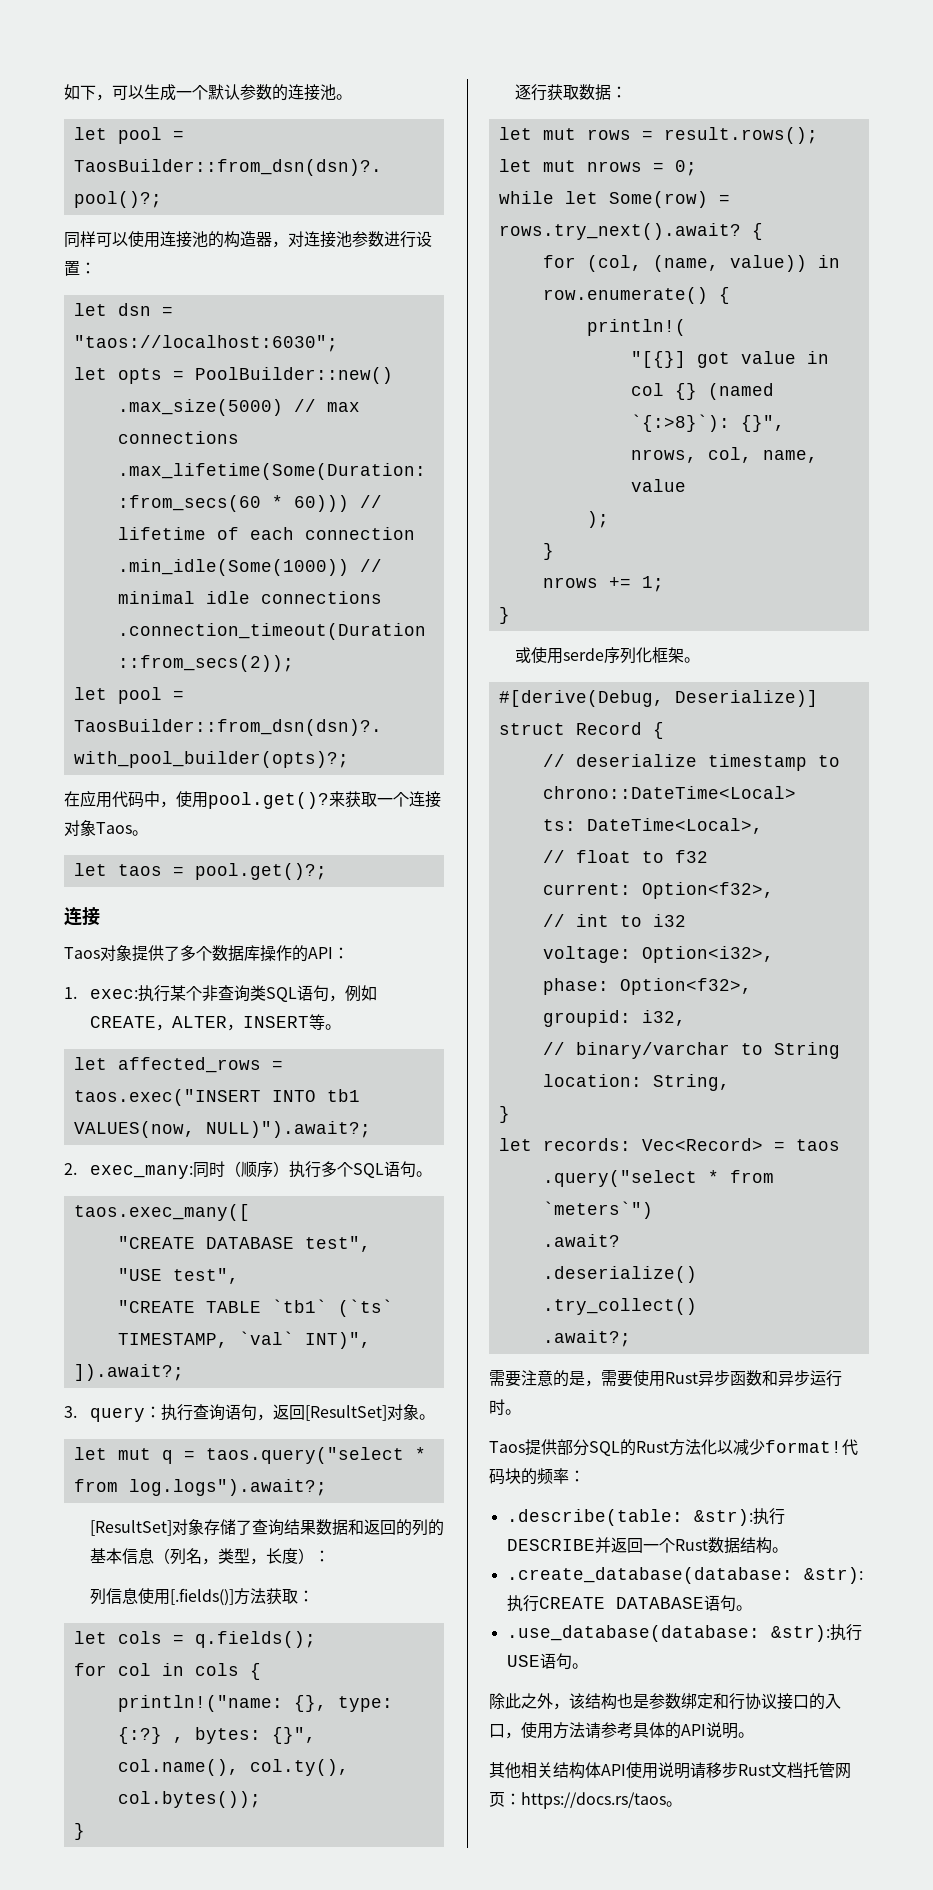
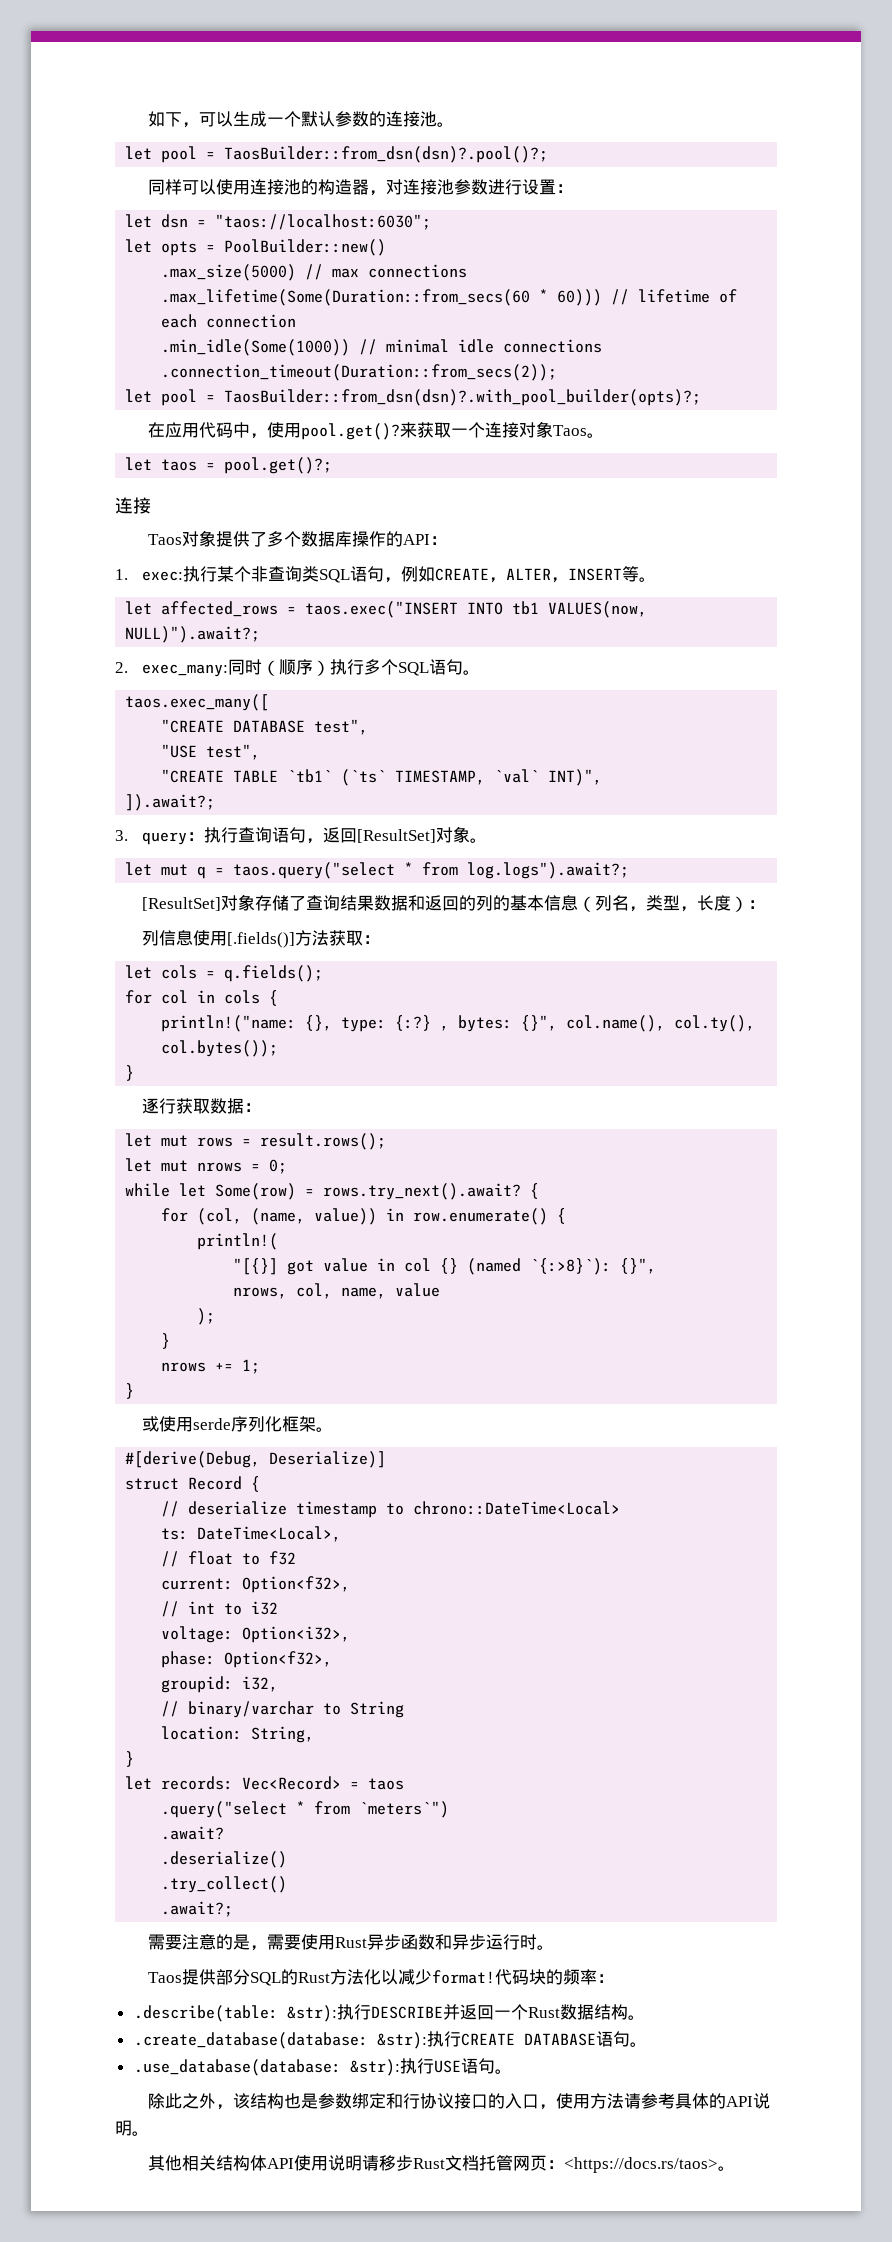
[521,1792,666,1809] https://docs.rs/taos -> [563,2157,718,2173] <https://docs.rs/taos>

